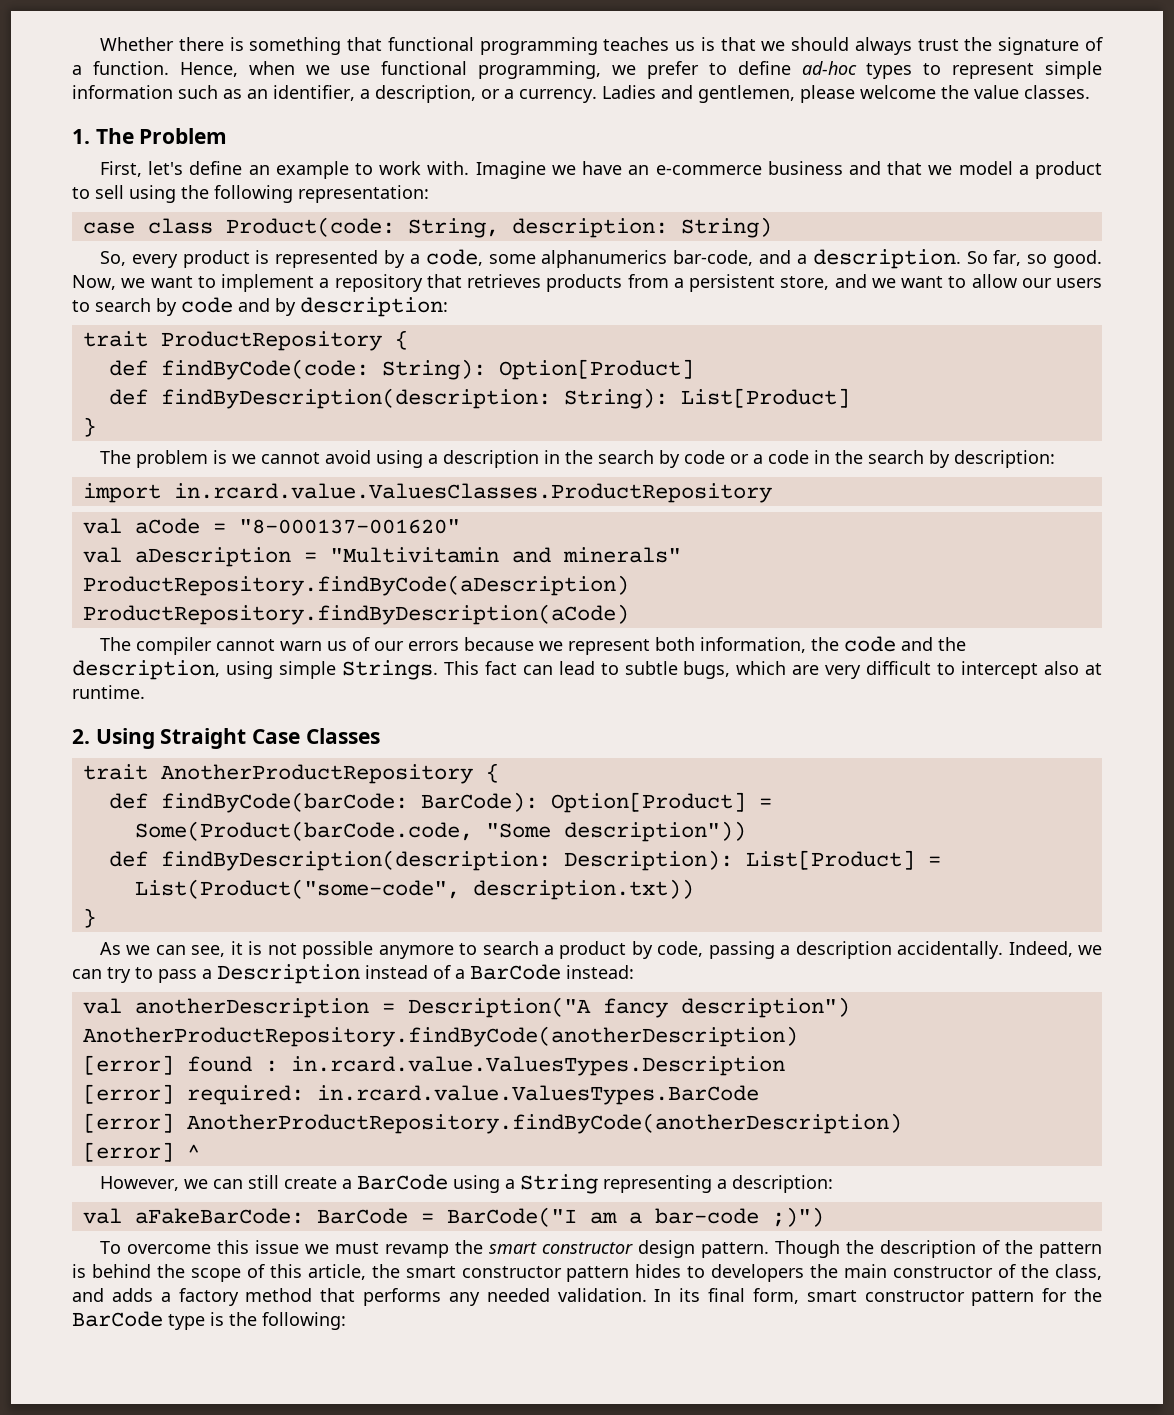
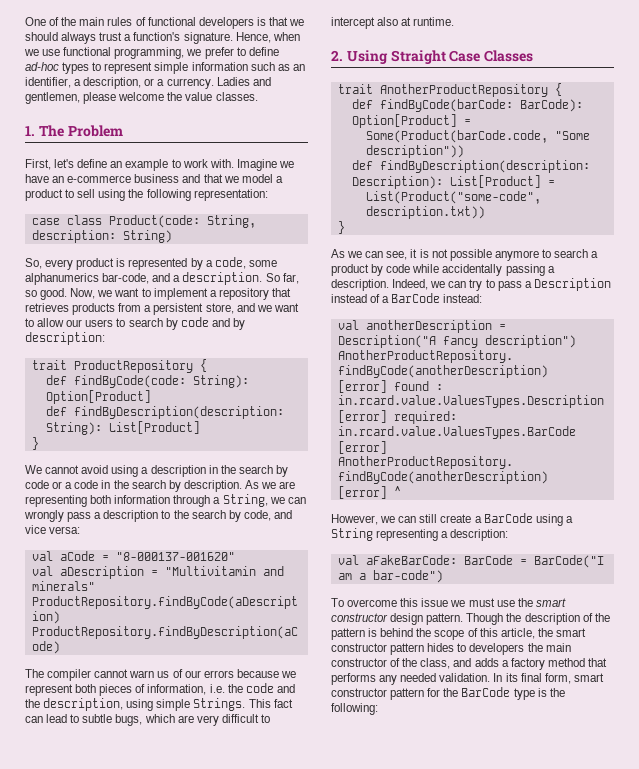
[100,37,696,55] Whether there is something that functional programming teaches us -> [25,17,254,29] One of the main rules of functional developers
[964,37,1104,55] [72,61,169,75] the signature of a function. -> [124,32,233,44] a function's signature.
[100,450,257,468] The problem is we -> [25,465,42,474] We
[954,450,1056,468] [82,483,772,503] description: // import in.rcard.value.ValuesClasses.ProductRepository -> [183,480,296,492] [25,494,306,507] [24,510,292,522] [25,525,81,534] description. As we are representing both information through a String, we can wrongly pass a description to the search by code, and vice versa:
[700,637,807,653] information, -> [99,684,225,696] pieces of information, i.e.
[657,941,1004,959] code, passing a description accidentally. -> [386,264,555,276] [331,279,389,291] code while accidentally passing a description.
[654,1207,824,1227] bar-code ;)") -> [372,570,443,583] bar-code")
[385,1244,450,1258] revamp -> [496,600,515,607] use

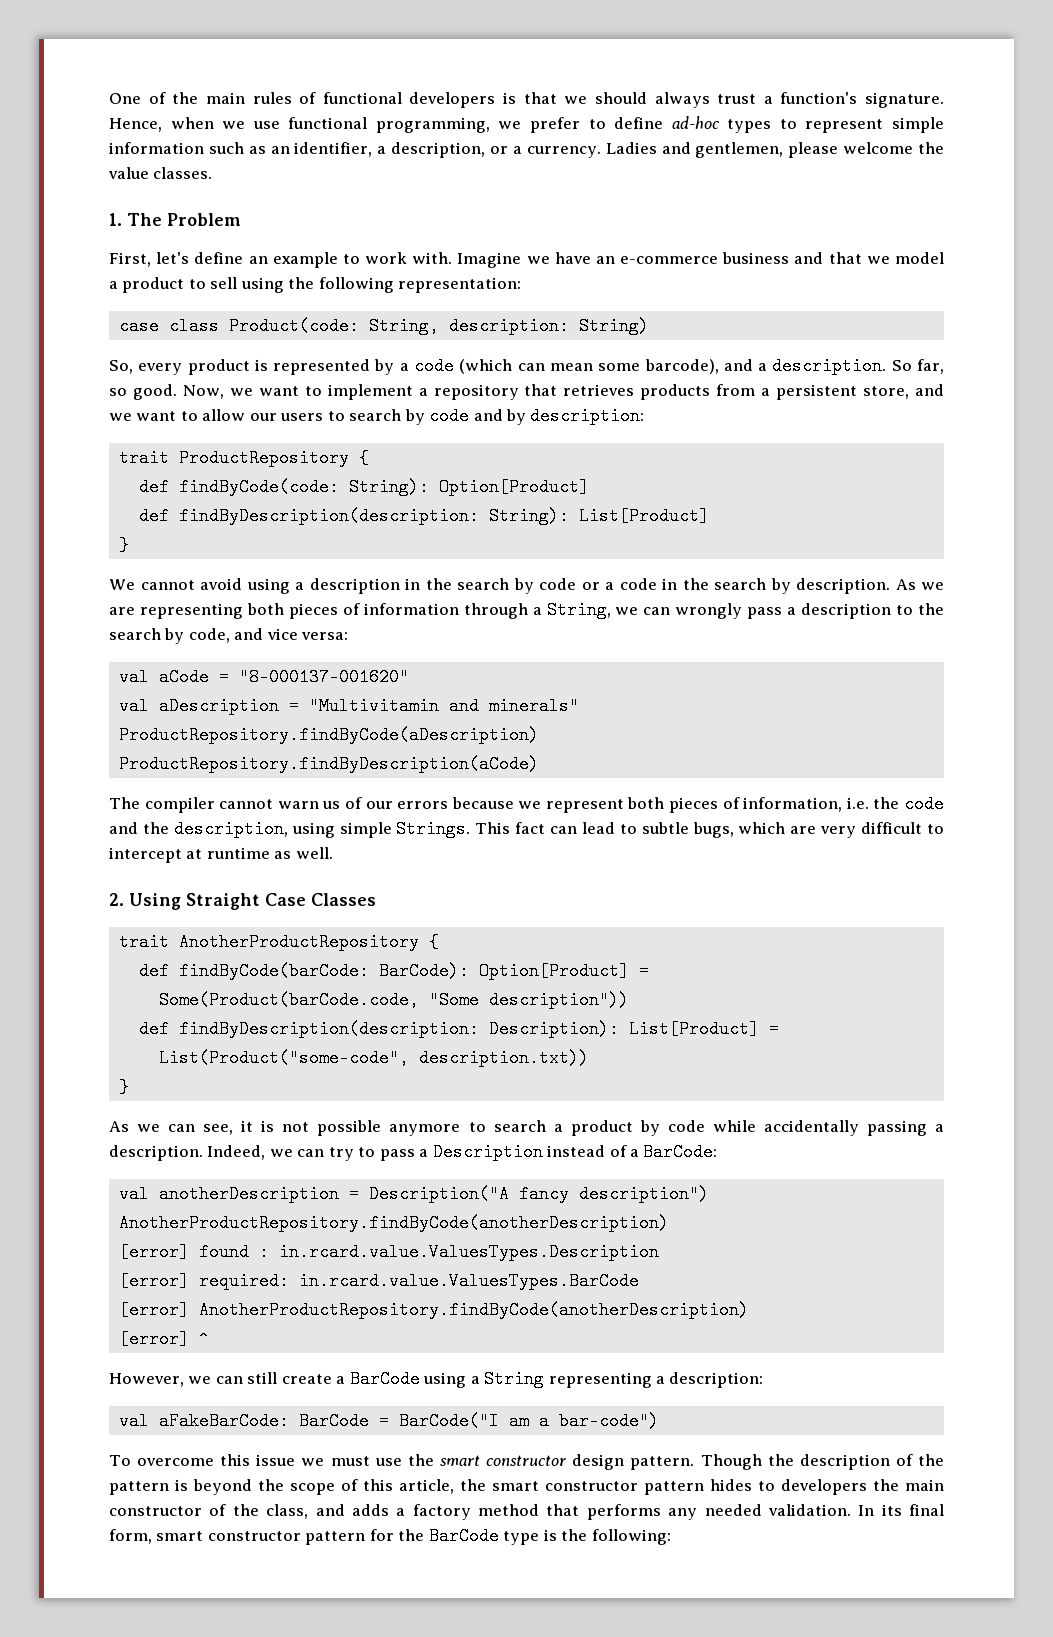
[214,257,277,269] [25,273,150,285] code, some alphanumerics bar-code, -> [414,357,719,375] code (which can mean some barcode),
(112, 499) none -> [288,603,360,619] pieces of
[377,17,455,26] also at runtime. -> [186,847,333,859] at runtime as well.
[391,293,483,303] BarCode instead: -> [643,1143,718,1161] BarCode:
[380,628,414,637] behind -> [193,1479,252,1495] beyond

